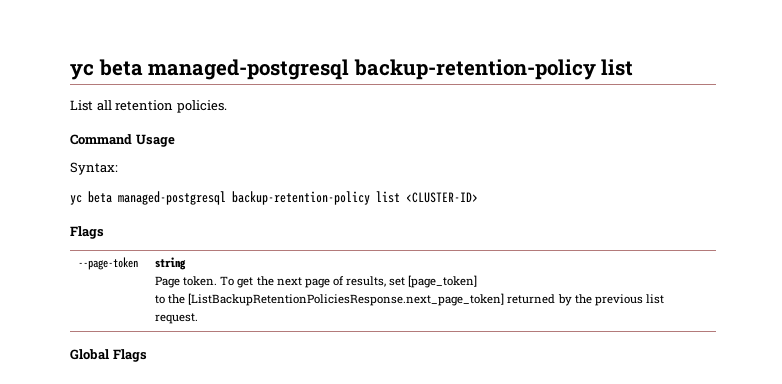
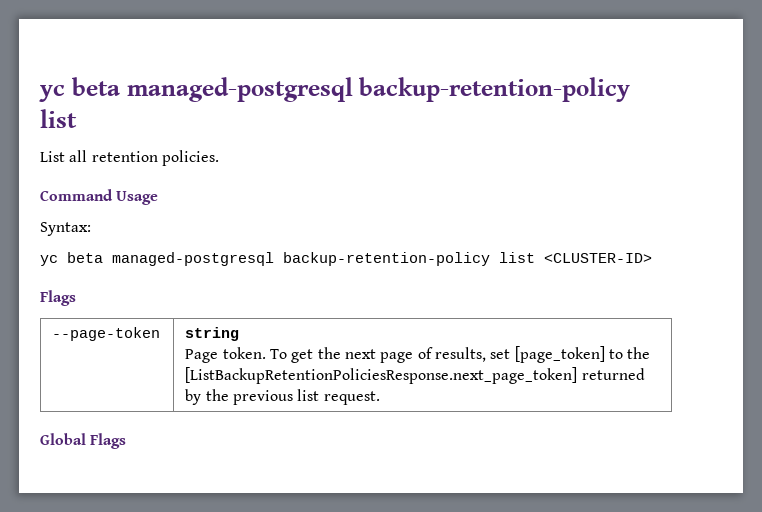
(478, 281) // -> (605, 354) none

